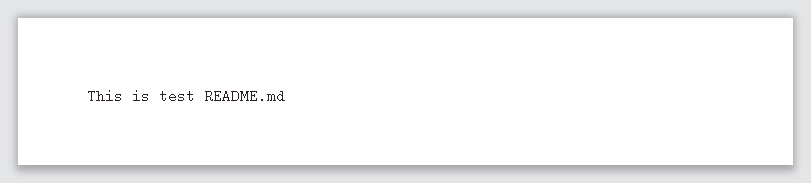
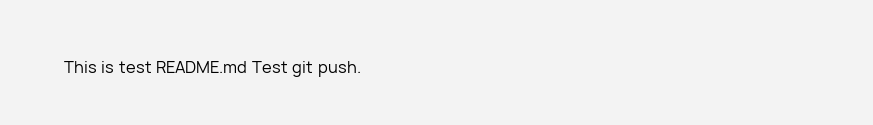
(285, 96) none -> [251,61,361,77] Test git push.

